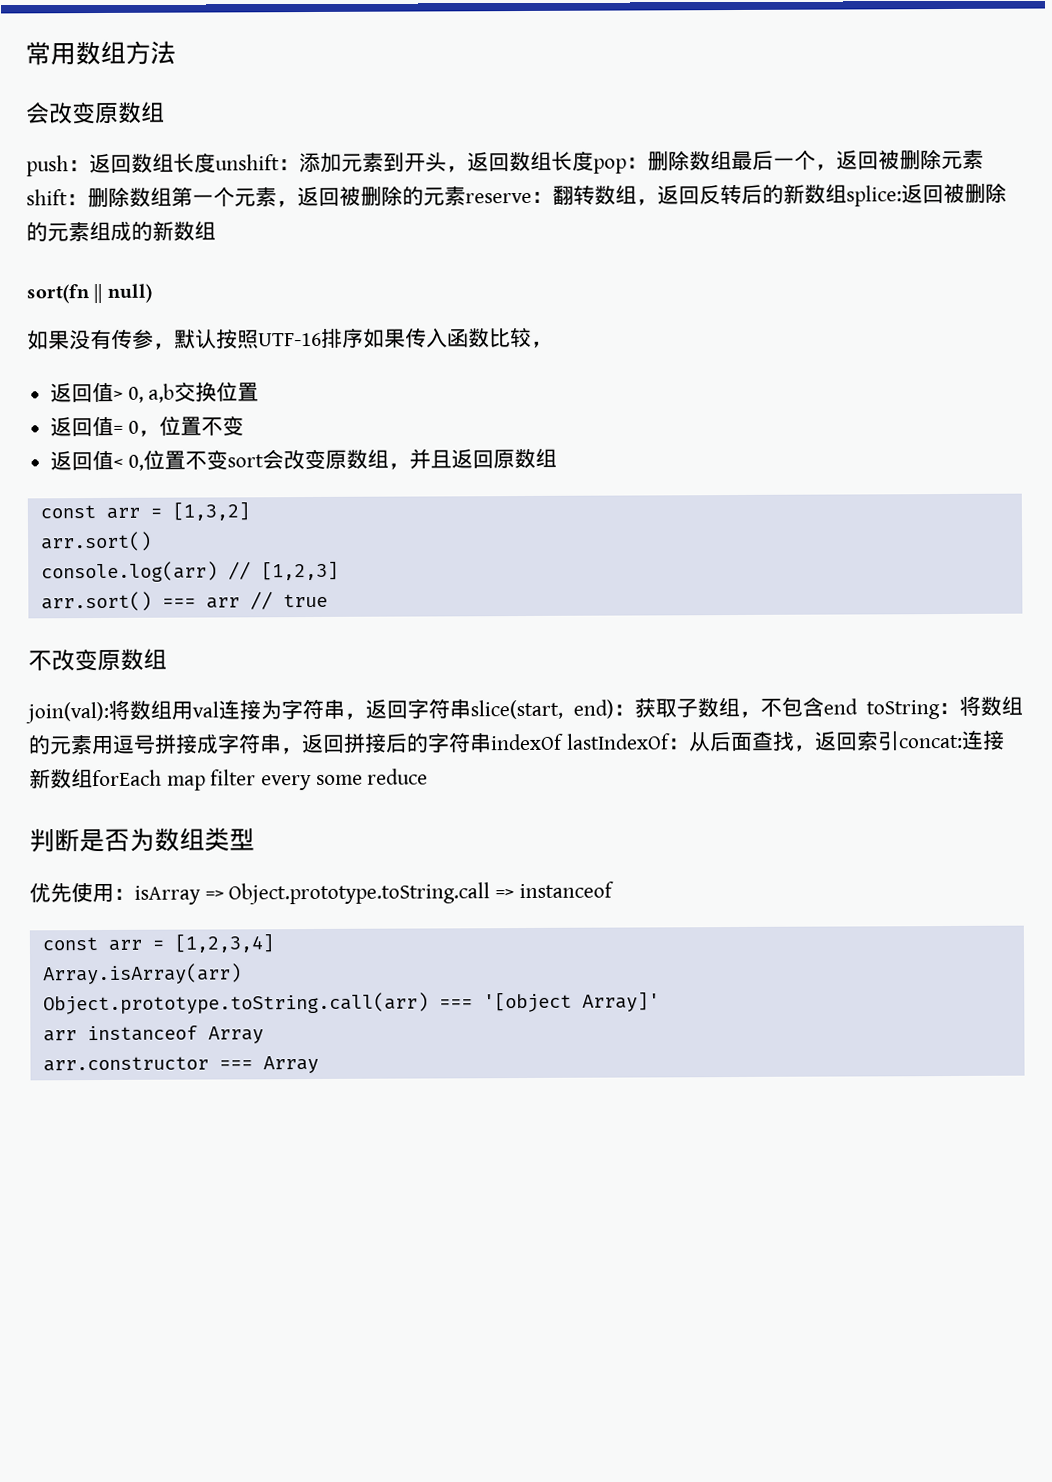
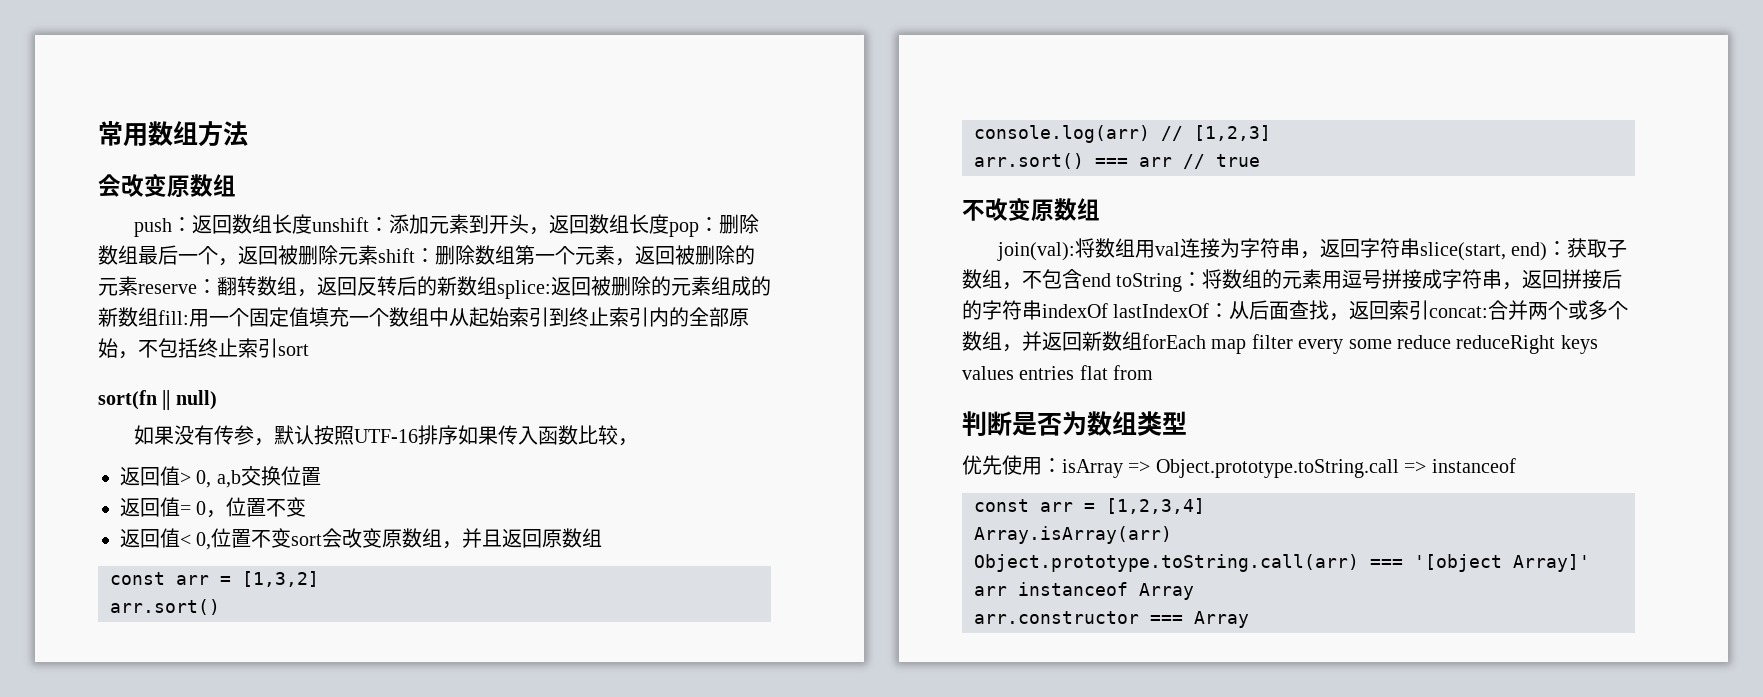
(216, 231) none -> [158,307,749,327] [98,338,309,359] fill:用一个固定值填充一个数组中从起始索引到终止索引内的全部原始，不包括终止索引sort
[960,729,1005,750] 连接 -> [1488,300,1629,320] [962,331,1082,352] 合并两个或多个数组，并返回
(429, 776) none -> [1456,335,1598,354] [962,365,1154,380] reduceRight keys values entries flat from

